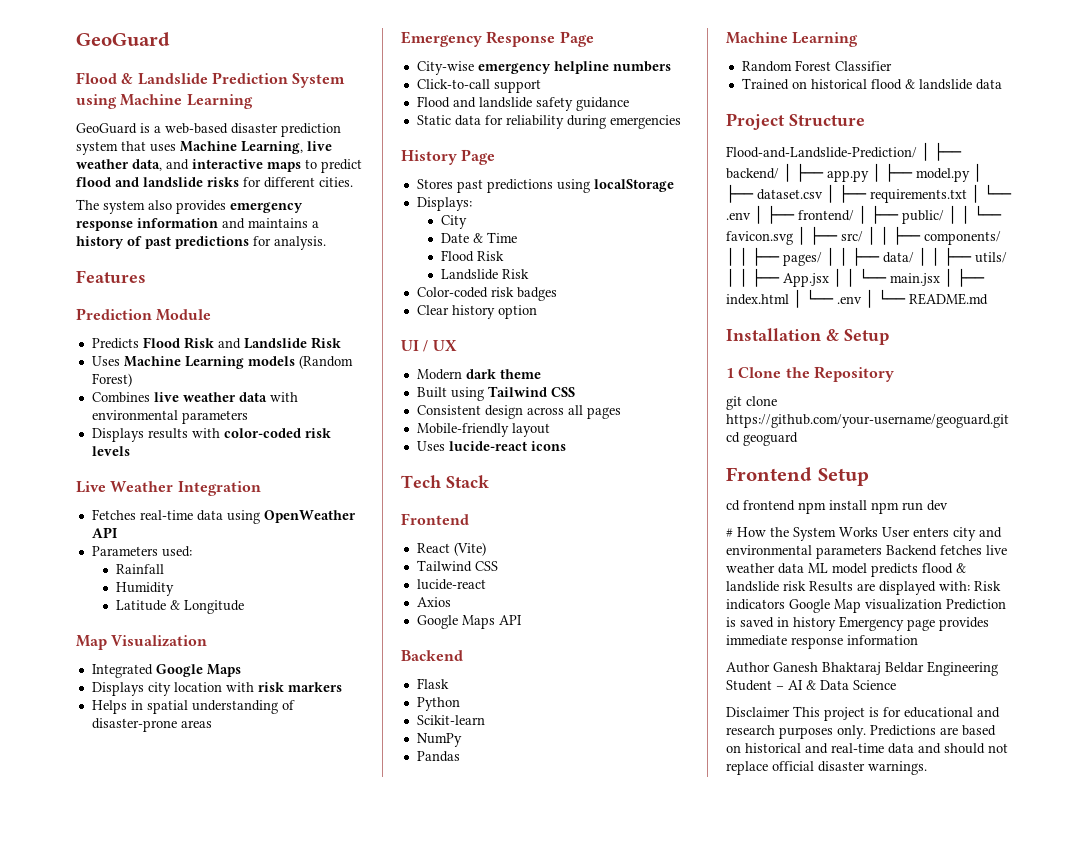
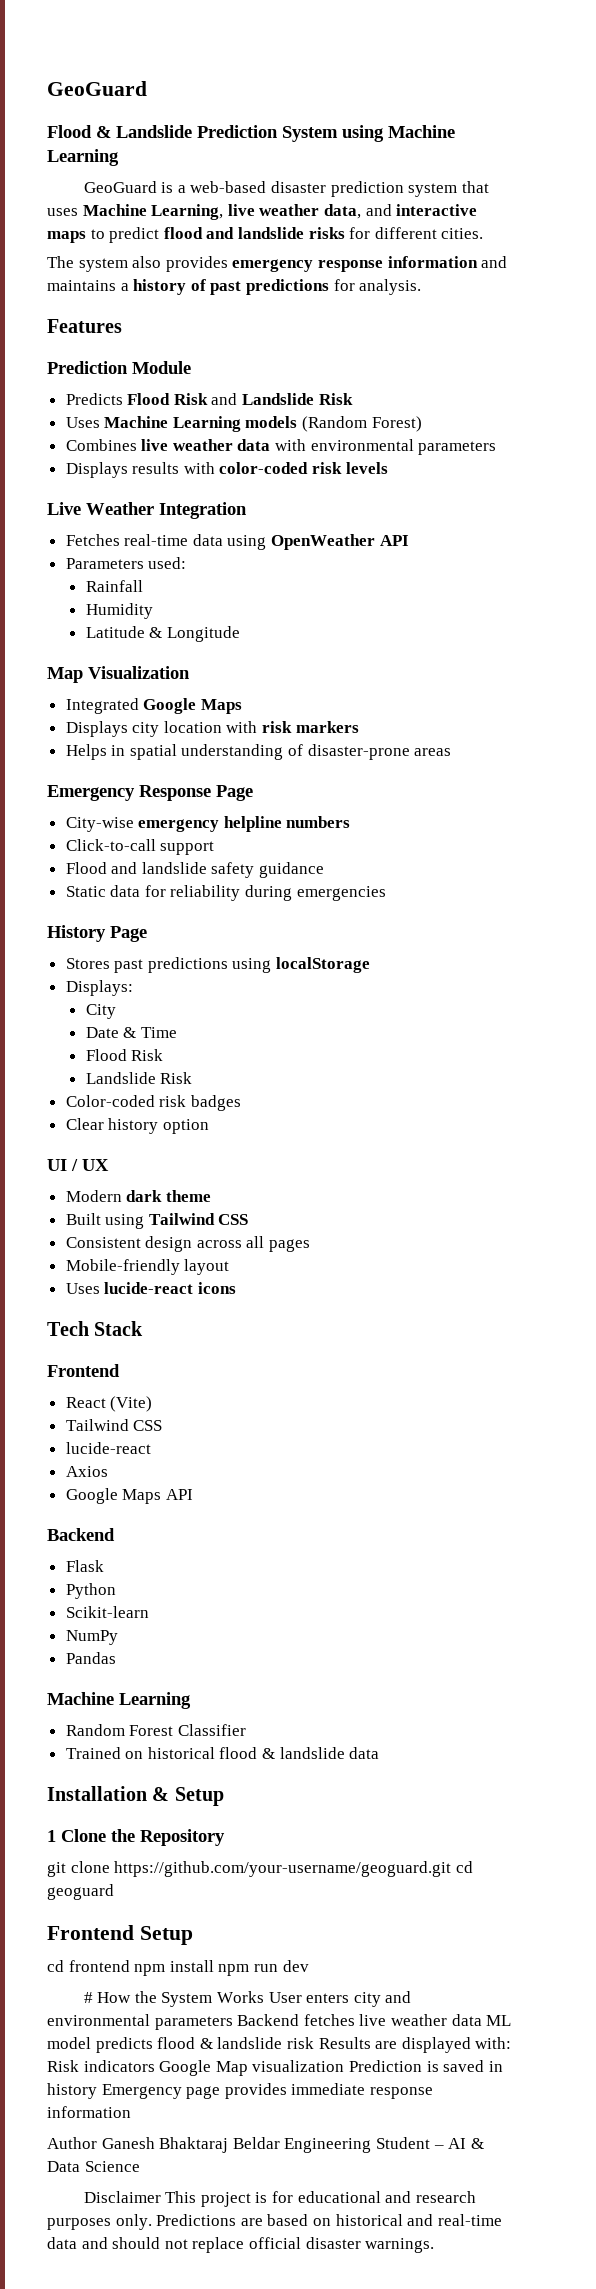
[726,113,865,130] [726,142,962,161] [726,163,982,182] [726,184,1012,203] [726,205,1002,224] [726,226,1001,245] [726,247,1007,266] [726,268,985,287] [726,289,988,308] // Project Structure // Flood-and-Landslide-Prediction/ │ ├── backend/ │ ├── app.py │ ├── model.py │ ├── dataset.csv │ ├── requirements.txt │ └── .env │ ├── frontend/ │ ├── public/ │ │ └── favicon.svg │ ├── src/ │ │ ├── components/ │ │ ├── pages/ │ │ ├── data/ │ │ ├── utils/ │ │ ├── App.jsx │ │ └── main.jsx │ ├── index.html │ └── .env │ └── README.md -> (380, 1753) none

